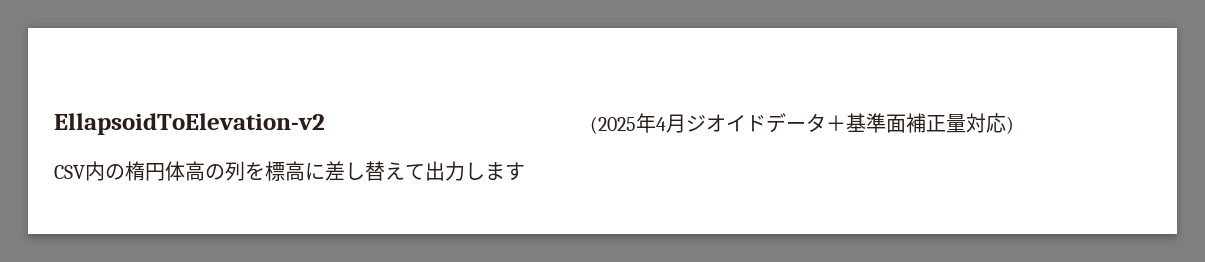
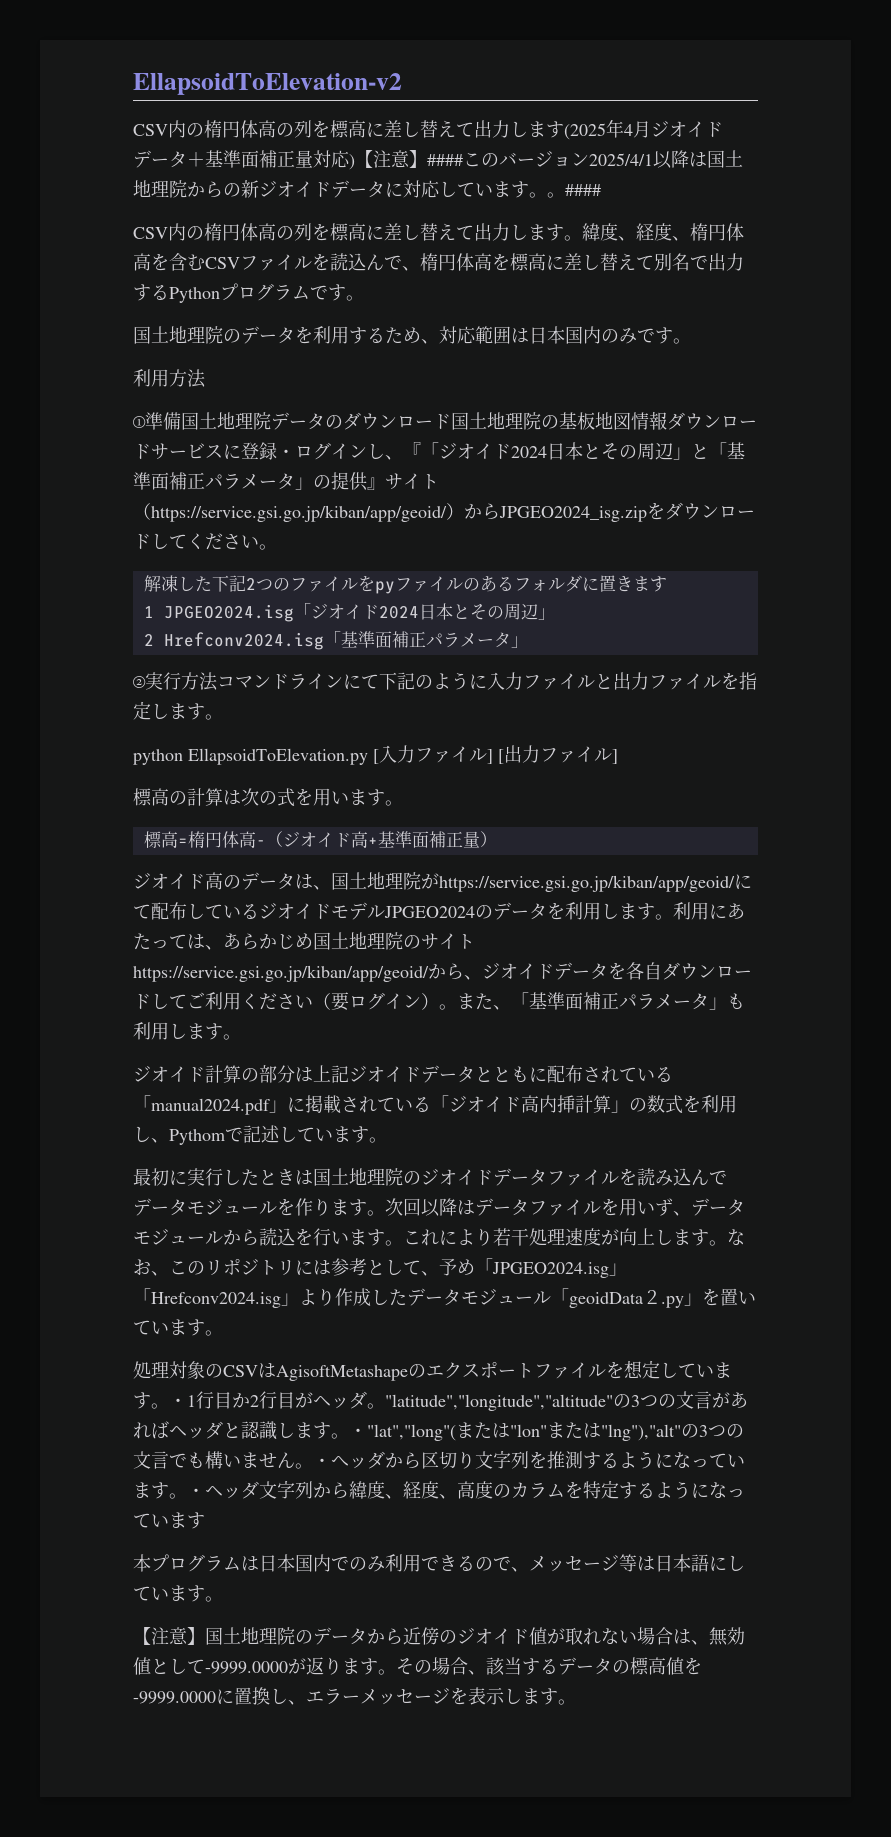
(1014, 125) none -> [355,150,743,169] [133,180,601,198] [133,223,744,241] [133,253,744,271] [133,283,364,303] [133,326,691,344] [133,369,206,388] [133,411,757,430] [133,442,745,460] [133,472,439,491] [133,502,755,522] [133,533,277,550] [143,575,667,594] [143,603,555,622] [143,631,528,650] [133,672,757,691] [133,701,223,720] [133,745,618,765] [133,788,403,807] [143,831,497,848] [133,872,752,892] [133,902,745,920] [133,932,475,950] [133,962,752,982] [133,992,745,1011] [133,1022,241,1040] [133,1065,673,1083] [133,1095,737,1115] [133,1125,387,1145] [133,1168,727,1186] [133,1198,745,1217] [133,1228,745,1246] [133,1258,627,1278] [133,1288,756,1308] [133,1319,223,1336] [133,1360,732,1381] [133,1391,748,1411] [133,1421,744,1441] [133,1450,745,1469] [133,1480,745,1499] [133,1512,205,1529] [133,1554,745,1572] [133,1585,223,1602] [133,1627,745,1646] [133,1657,702,1676] [133,1687,576,1705] 【注意】####このバージョン2025/4/1以降は国土地理院からの新ジオイドデータに対応しています。。#### // CSV内の楕円体高の列を標高に差し替えて出力します。緯度、経度、楕円体高を含むCSVファイルを読込んで、楕円体高を標高に差し替えて別名で出力するPythonプログラムです。 // 国土地理院のデータを利用するため、対応範囲は日本国内のみです。 // 利用方法 // ①準備国土地理院データのダウンロード国土地理院の基板地図情報ダウンロードサービスに登録・ログインし、『「ジオイド2024日本とその周辺」と「基準面補正パラメータ」の提供』サイト（https://service.gsi.go.jp/kiban/app/geoid/）からJPGEO2024_isg.zipをダウンロードしてください。 // 解凍した下記2つのファイルをpyファイルのあるフォルダに置きます // 1 JPGEO2024.isg「ジオイド2024日本とその周辺」 // 2 Hrefconv2024.isg「基準面補正パラメータ」 // ②実行方法コマンドラインにて下記のように入力ファイルと出力ファイルを指定します。 // python EllapsoidToElevation.py [入力ファイル] [出力ファイル] // 標高の計算は次の式を用います。 // 標高=楕円体高-（ジオイド高+基準面補正量） // ジオイド高のデータは、国土地理院がhttps://service.gsi.go.jp/kiban/app/geoid/にて配布しているジオイドモデルJPGEO2024のデータを利用します。利用にあたっては、あらかじめ国土地理院のサイトhttps://service.gsi.go.jp/kiban/app/geoid/から、ジオイドデータを各自ダウンロードしてご利用ください（要ログイン）。また、「基準面補正パラメータ」も利用します。 // ジオイド計算の部分は上記ジオイドデータとともに配布されている「manual2024.pdf」に掲載されている「ジオイド高内挿計算」の数式を利用し、Pythomで記述しています。 // 最初に実行したときは国土地理院のジオイドデータファイルを読み込んでデータモジュールを作ります。次回以降はデータファイルを用いず、データモジュールから読込を行います。これにより若干処理速度が向上します。なお、このリポジトリには参考として、予め「JPGEO2024.isg」「Hrefconv2024.isg」より作成したデータモジュール「geoidData２.py」を置いています。 // 処理対象のCSVはAgisoftMetashapeのエクスポートファイルを想定しています。・1行目か2行目がヘッダ。"latitude","longitude","altitude"の3つの文言があればヘッダと認識します。・"lat","long"(または"lon"または"lng"),"alt"の3つの文言でも構いません。・へッダから区切り文字列を推測するようになっています。・ヘッダ文字列から緯度、経度、高度のカラムを特定するようになっています // 本プログラムは日本国内でのみ利用できるので、メッセージ等は日本語にしています。 // 【注意】国土地理院のデータから近傍のジオイド値が取れない場合は、無効値として-9999.0000が返ります。その場合、該当するデータの標高値を-9999.0000に置換し、エラーメッセージを表示します。

